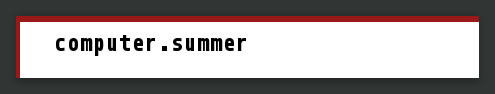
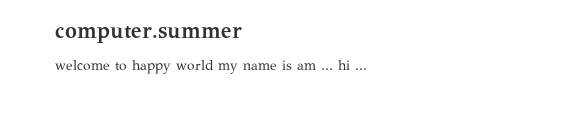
(248, 45) none -> [55,60,367,74] // welcome to happy world my name is am ... hi ...

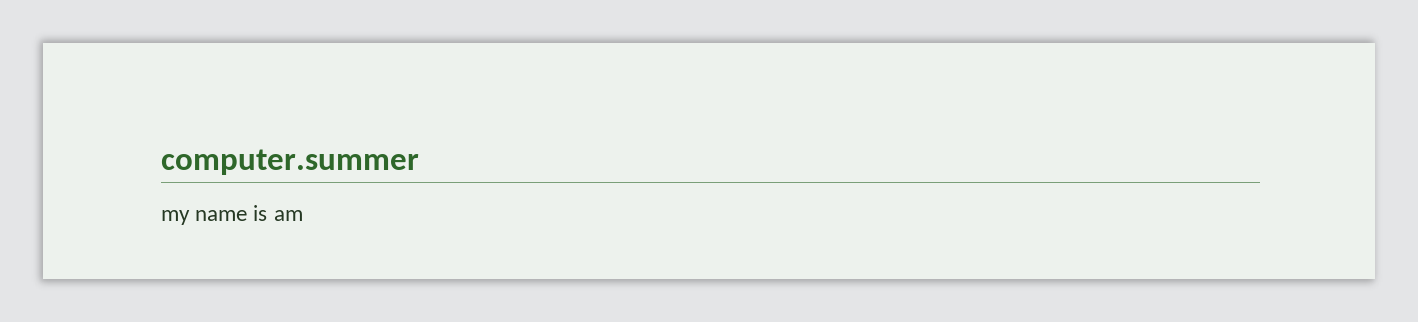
[55,60,214,74] welcome to happy world -> (419, 162) none
[321,60,367,70] ... hi ... -> (303, 215) none

